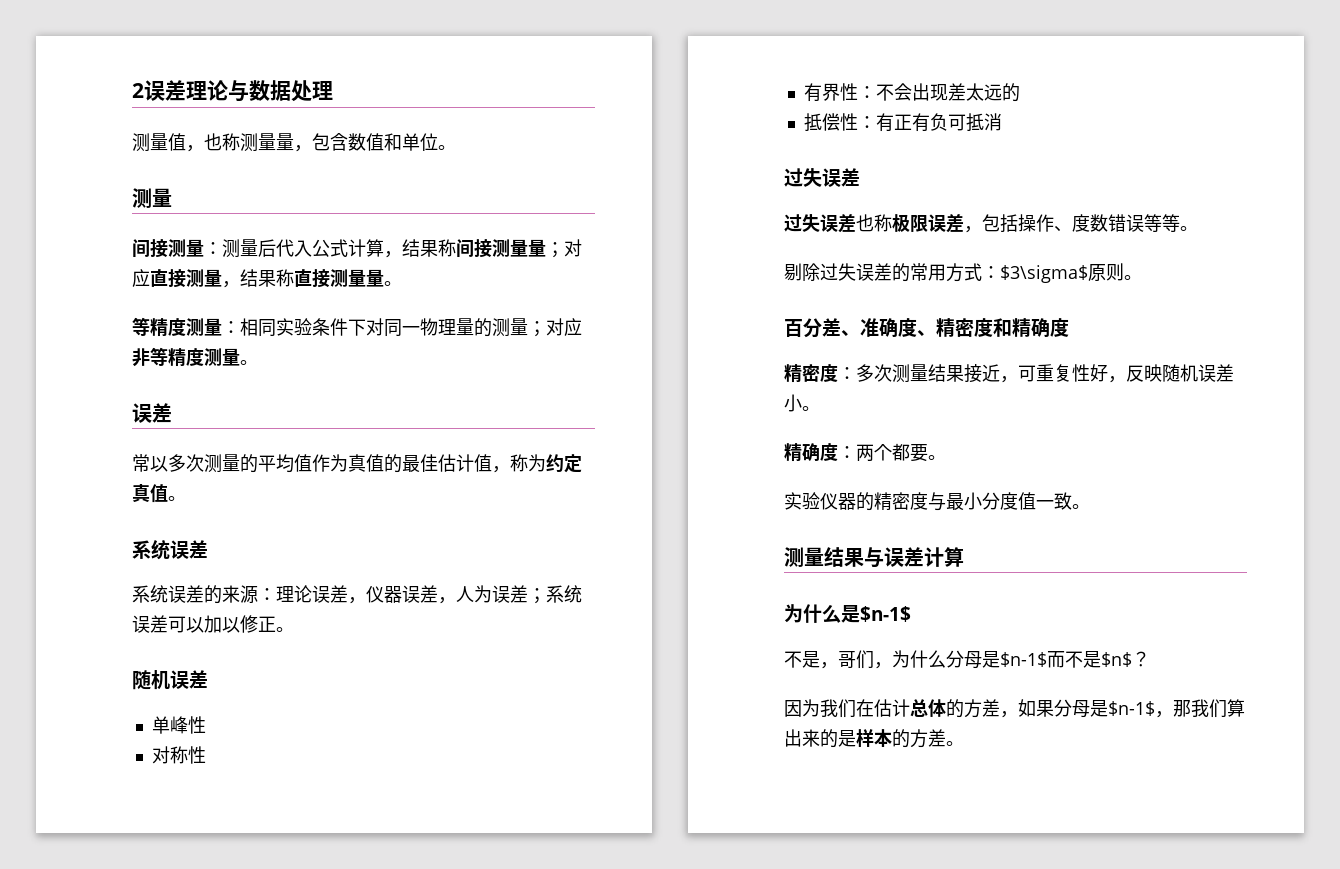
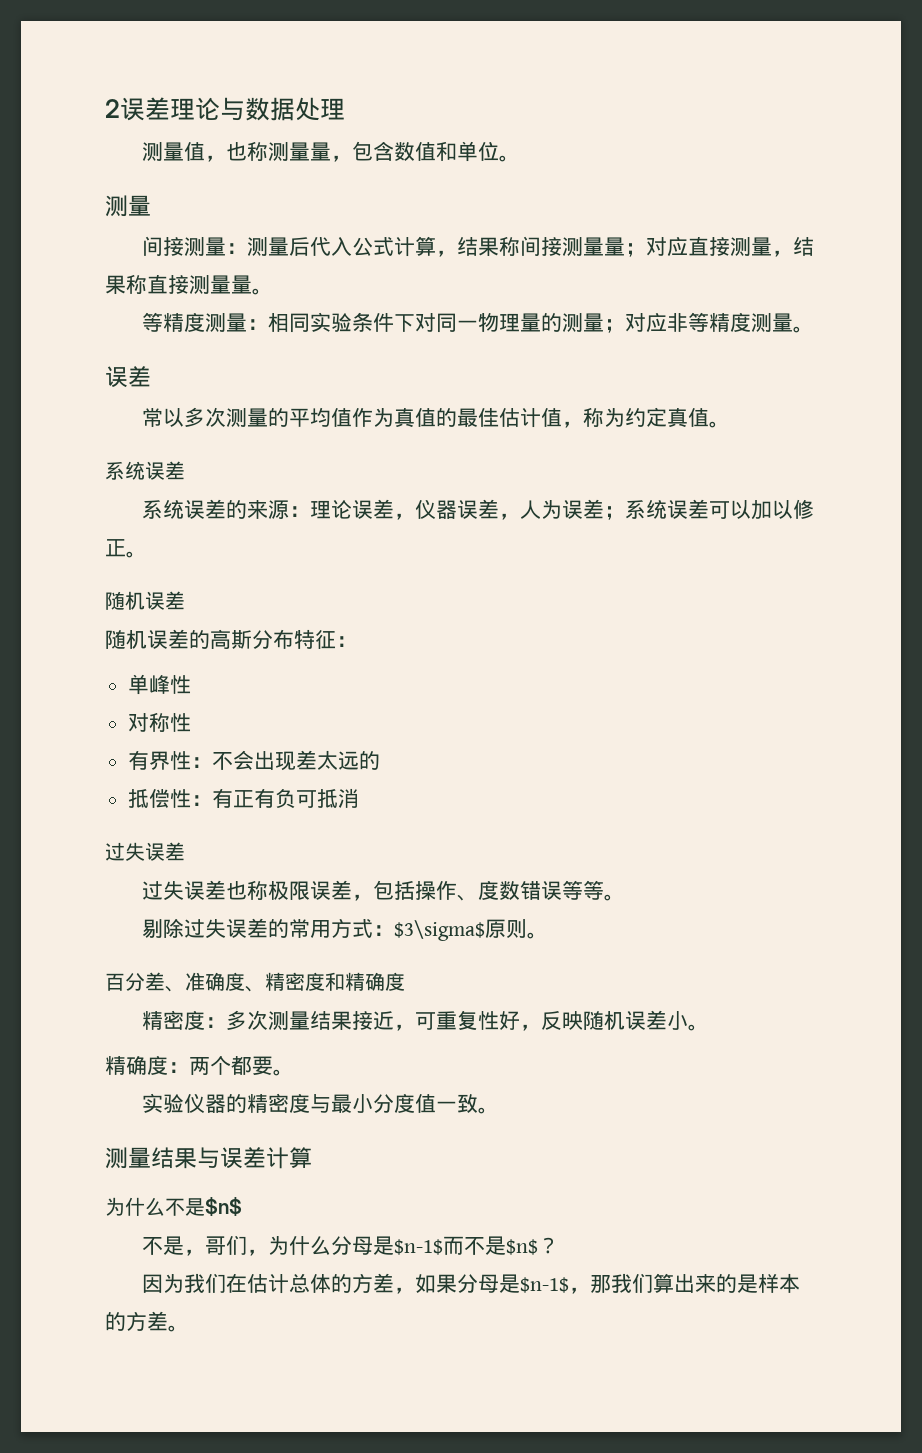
(208, 679) none -> [105,629,357,649] // 随机误差的高斯分布特征：
[841,605,911,623] 是$n-1$ -> [165,1197,242,1216] 不是$n$

